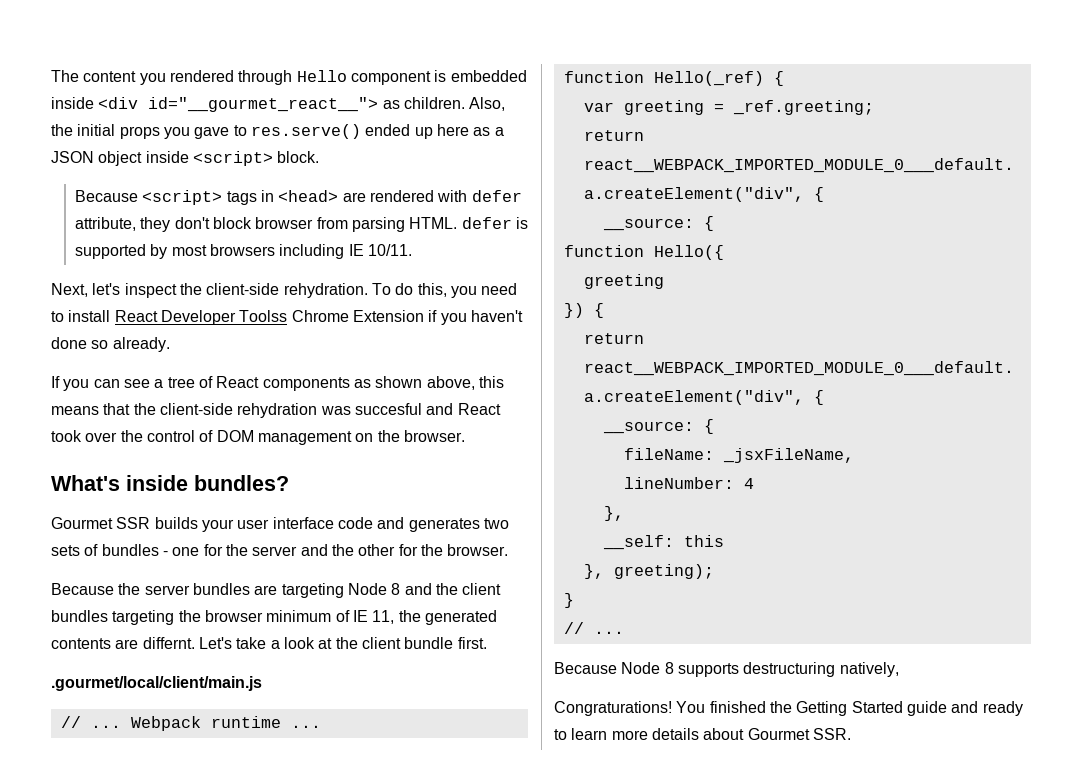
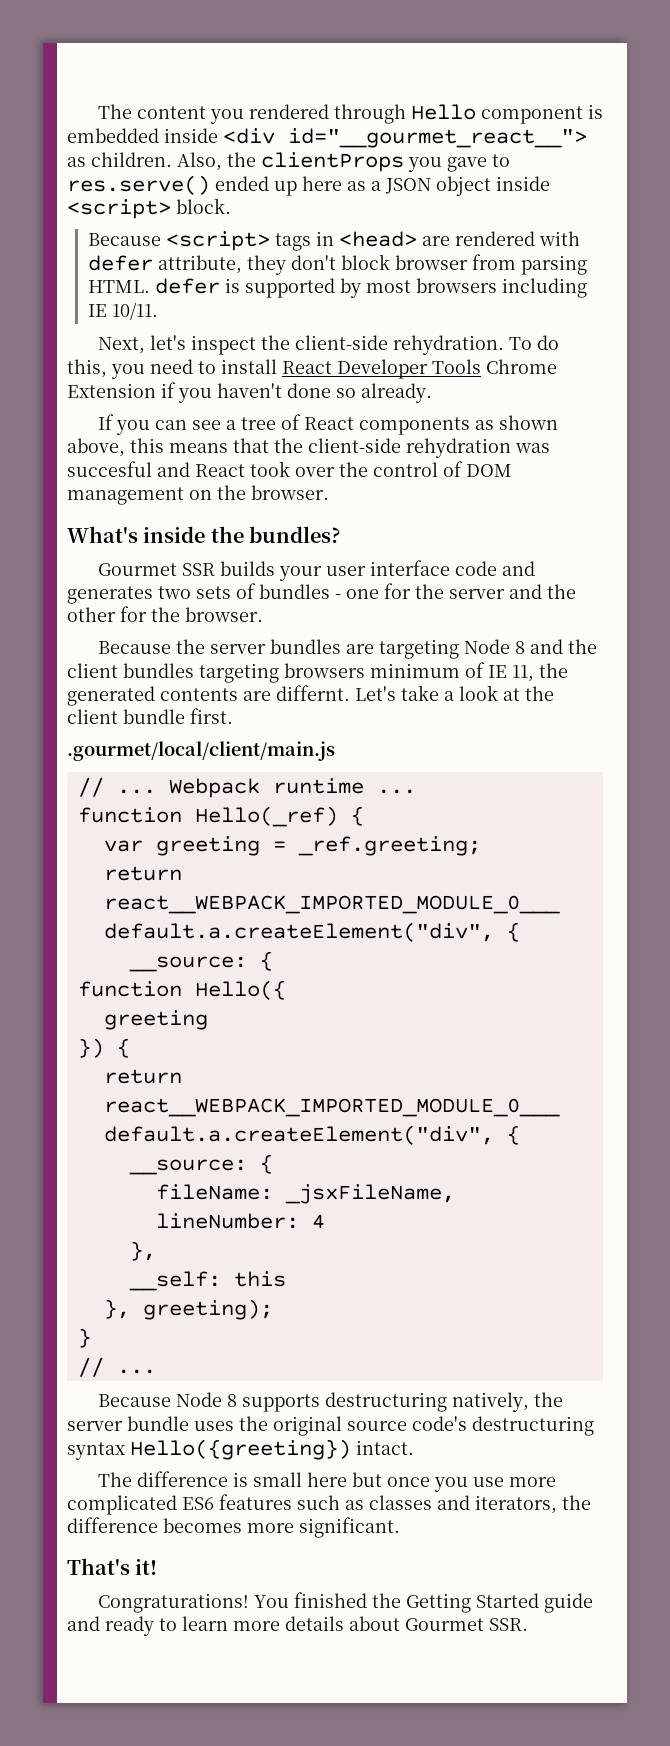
[77,124,160,139] initial props -> [261,152,404,172] clientProps
[239,310,288,322] Toolss -> [432,359,481,374] Tools
(188, 483) none -> [210,526,244,543] the
[178,610,263,622] the browser -> [284,663,365,678] browsers
(899, 669) none -> [533,1392,563,1407] [67,1416,594,1436] [67,1439,414,1460] [97,1471,556,1492] [67,1494,591,1515] [67,1517,400,1538] [67,1558,158,1575] the server bundle uses the original source code's destructuring syntax Hello({greeting}) intact. // The difference is small here but once you use more complicated ES6 features such as classes and iterators, the difference becomes more significant. // That's it!

